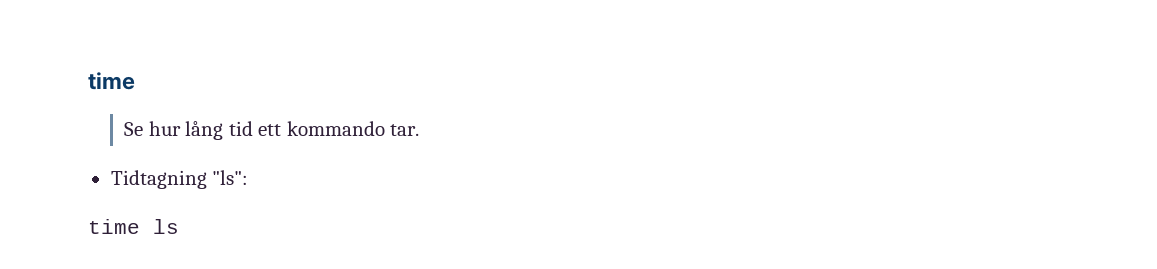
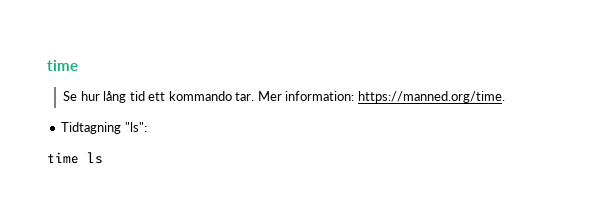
(420, 130) none -> [257,91,505,103] Mer information: https://manned.org/time.

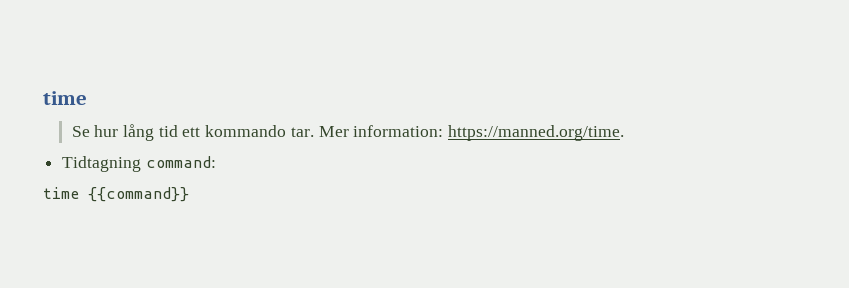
[124,122,147,132] [47,152,103,164] "ls": // time ls -> [145,156,216,168] [43,187,189,202] command: // time {{command}}

